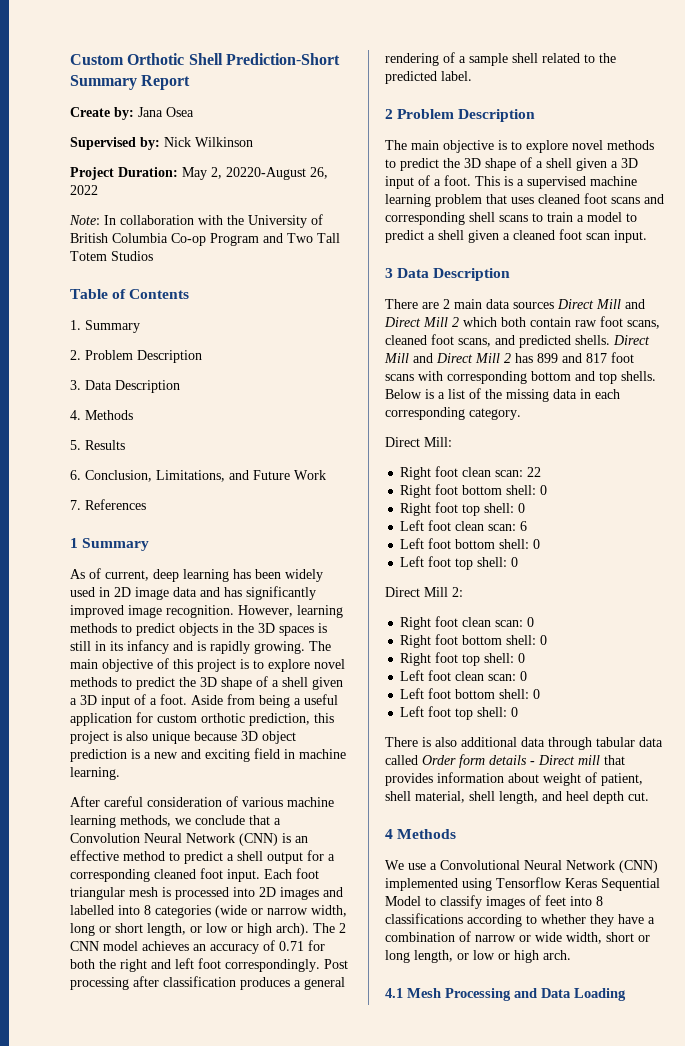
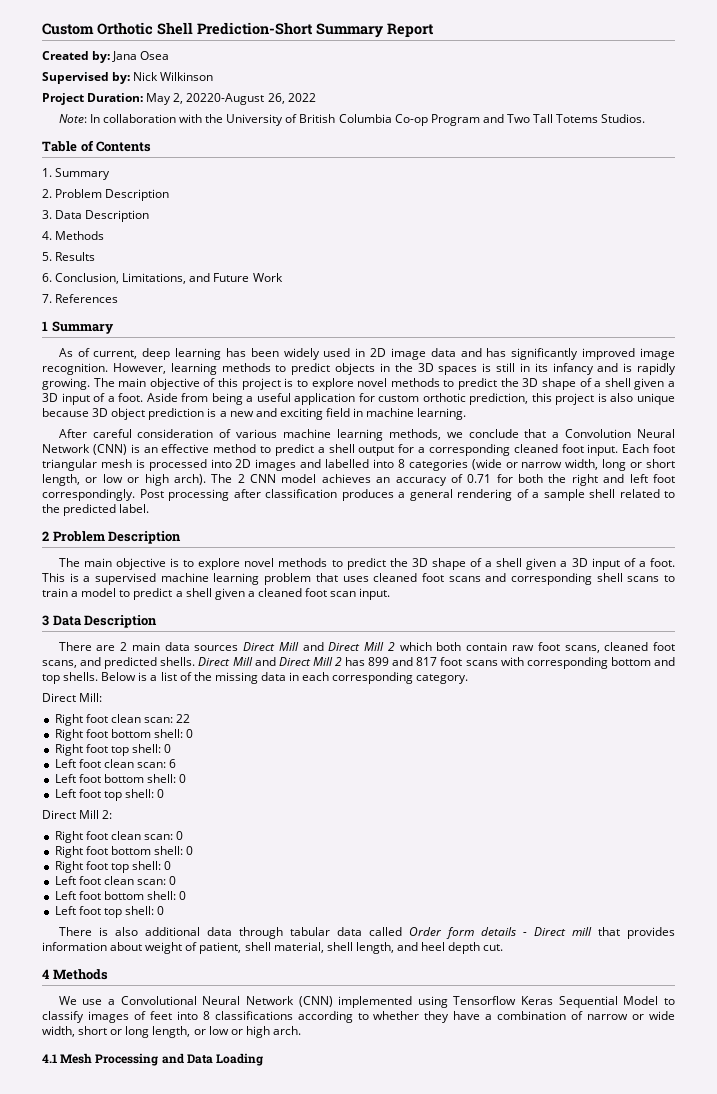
[70,107,110,117] Create -> [42,51,89,60] Created
[70,251,153,261] Totem Studios -> [556,114,646,123] Totems Studios.

